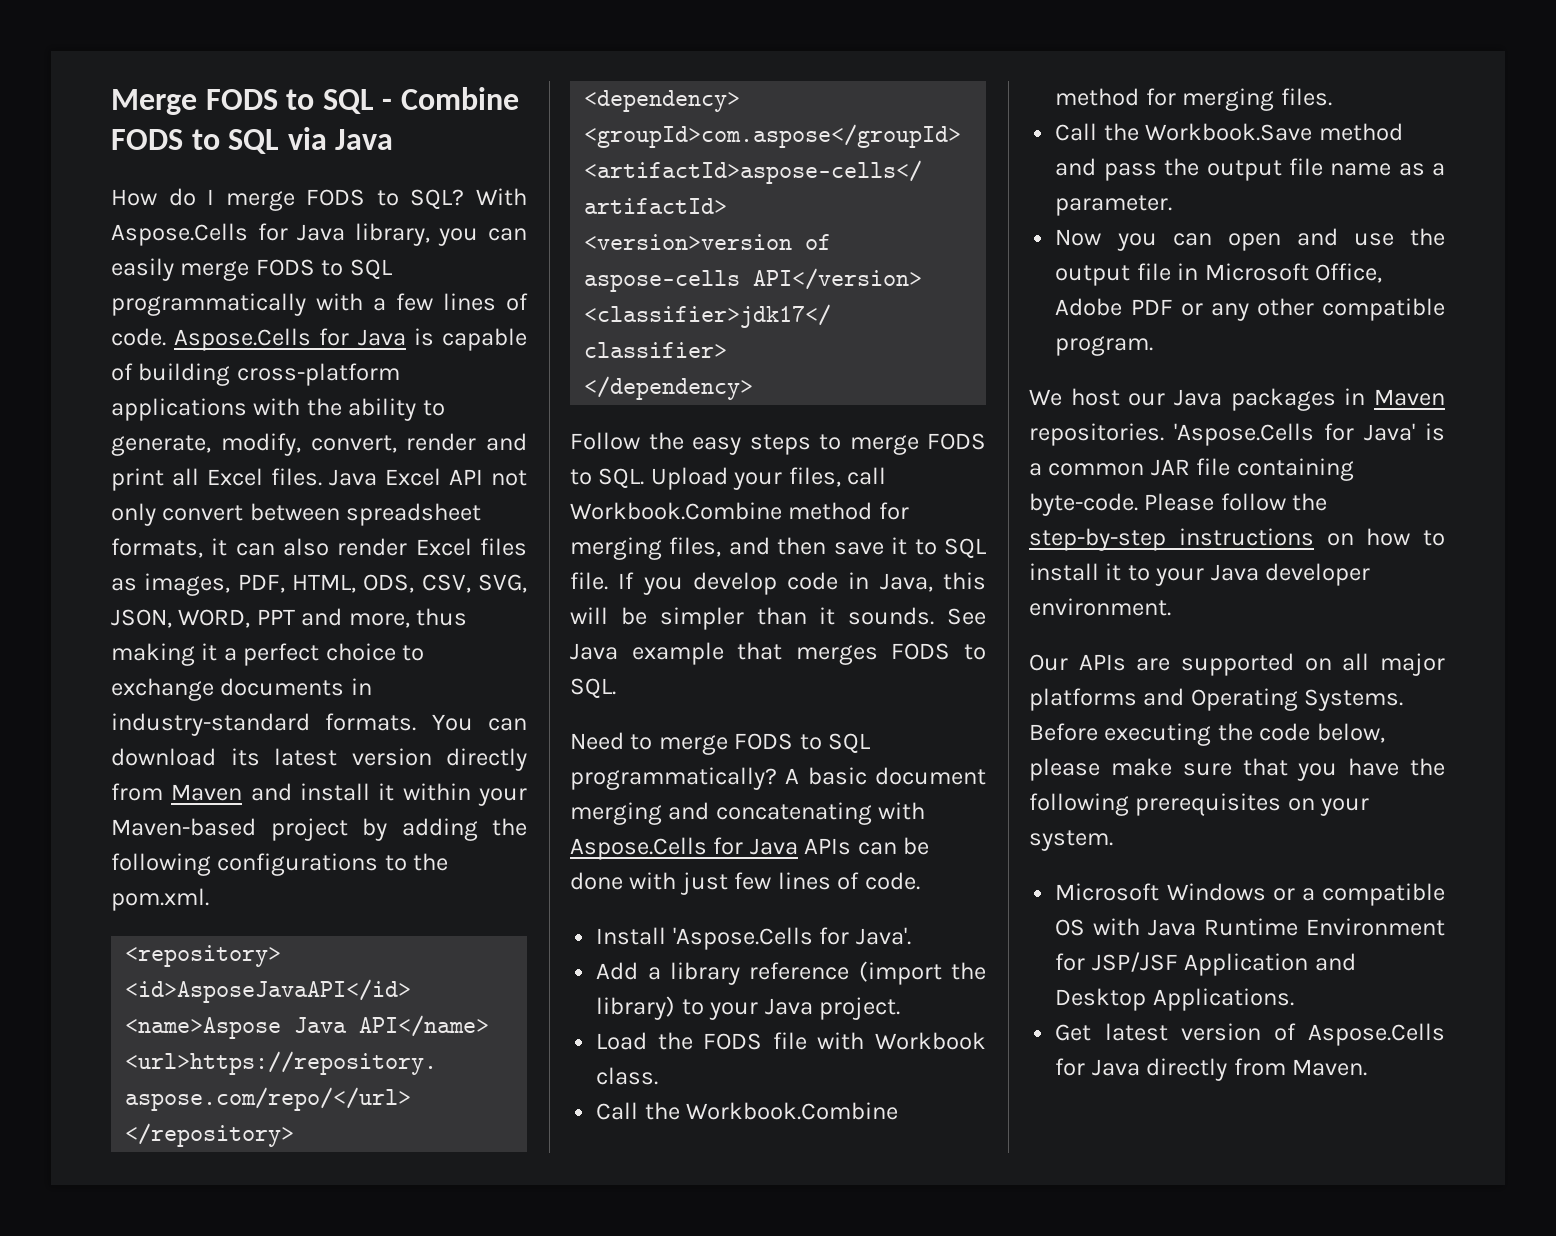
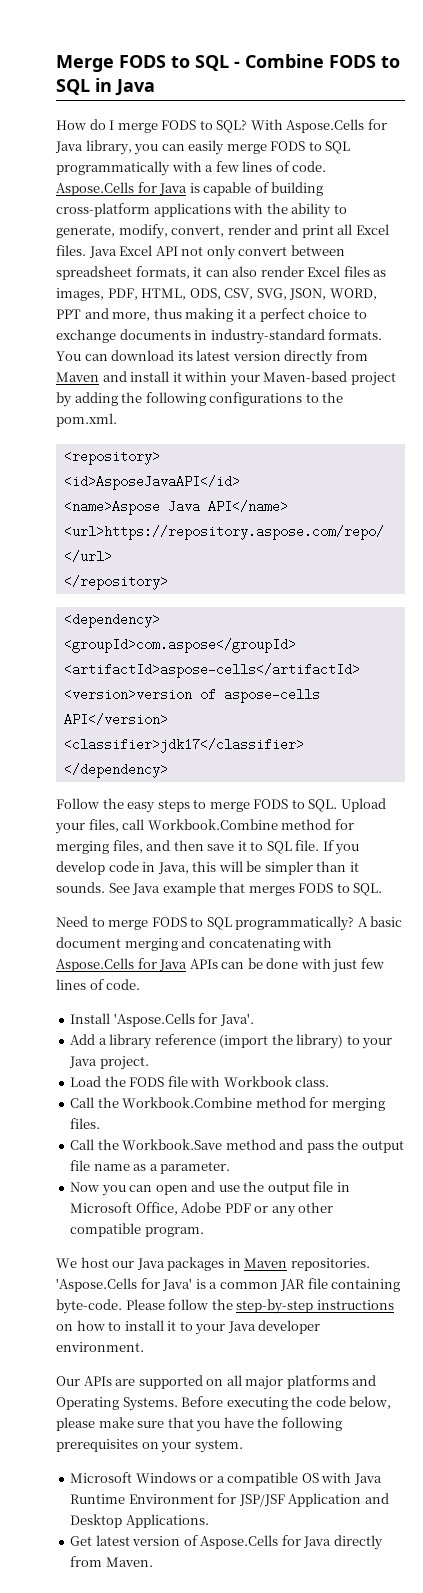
[287,127,327,150] via -> [95,78,112,92] in

